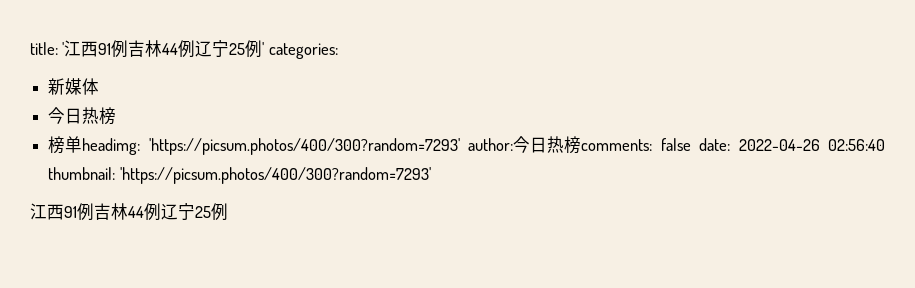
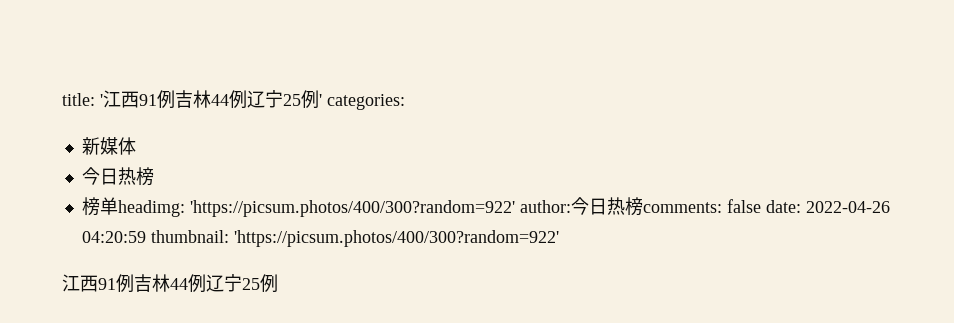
[148,138,460,155] 'https://picsum.photos/400/300?random=7293' -> [189,200,515,217] 'https://picsum.photos/400/300?random=922'
[828,139,885,151] [48,167,431,184] 02:56:40 thumbnail: 'https://picsum.photos/400/300?random=7293' -> [81,230,559,247] 04:20:59 thumbnail: 'https://picsum.photos/400/300?random=922'

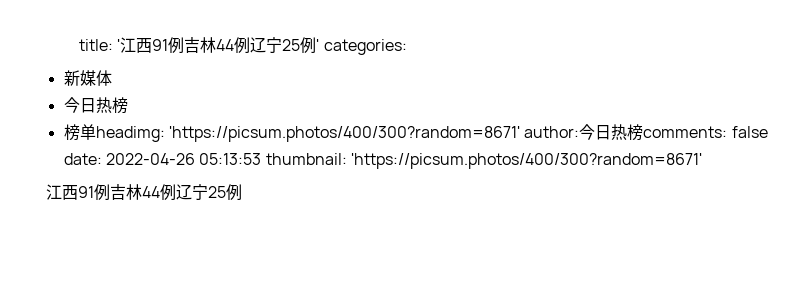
[189,200,515,217] 'https://picsum.photos/400/300?random=922' -> [168,126,520,142] 'https://picsum.photos/400/300?random=8671'
[81,230,559,247] 04:20:59 thumbnail: 'https://picsum.photos/400/300?random=922' -> [199,153,702,169] 05:13:53 thumbnail: 'https://picsum.photos/400/300?random=8671'

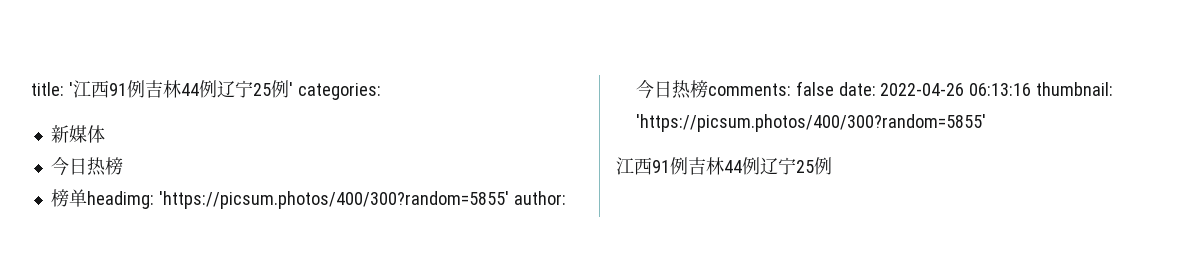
[168,126,520,142] 'https://picsum.photos/400/300?random=8671' -> [158,191,509,209] 'https://picsum.photos/400/300?random=5855'
[199,153,702,169] 05:13:53 thumbnail: 'https://picsum.photos/400/300?random=8671' -> [969,82,1114,96] [635,114,986,132] 06:13:16 thumbnail: 'https://picsum.photos/400/300?random=5855'

